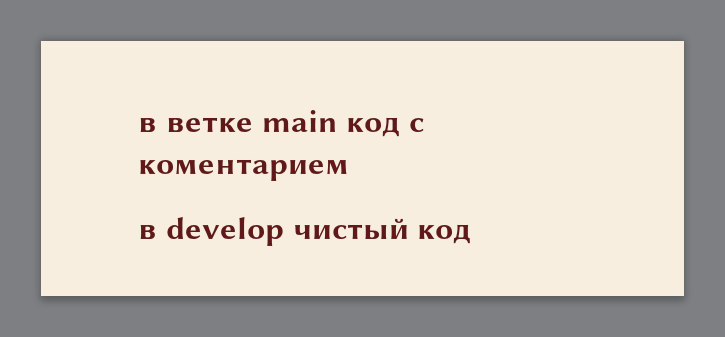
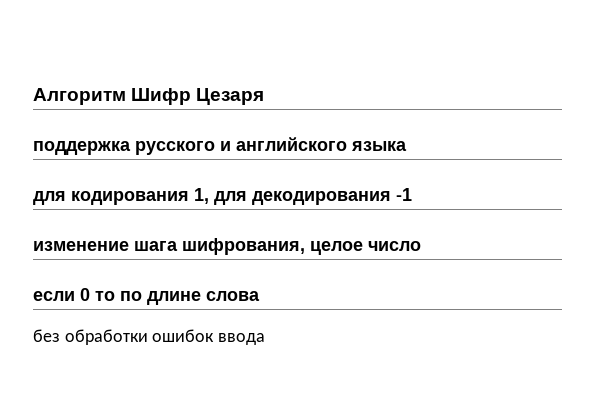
[138,110,425,137] [138,159,349,181] [138,217,472,246] в ветке main код с коментарием // в develop чистый код -> [33,88,265,105] [33,137,407,155] [33,188,412,205] [33,238,421,255] [33,288,260,305] [33,329,266,345] Алгоритм Шифр Цезаря // поддержка русского и английского языка // для кодирования 1, для декодирования -1 // изменение шага шифрования, целое число // если 0 то по длине слова // без обработки ошибок ввода

